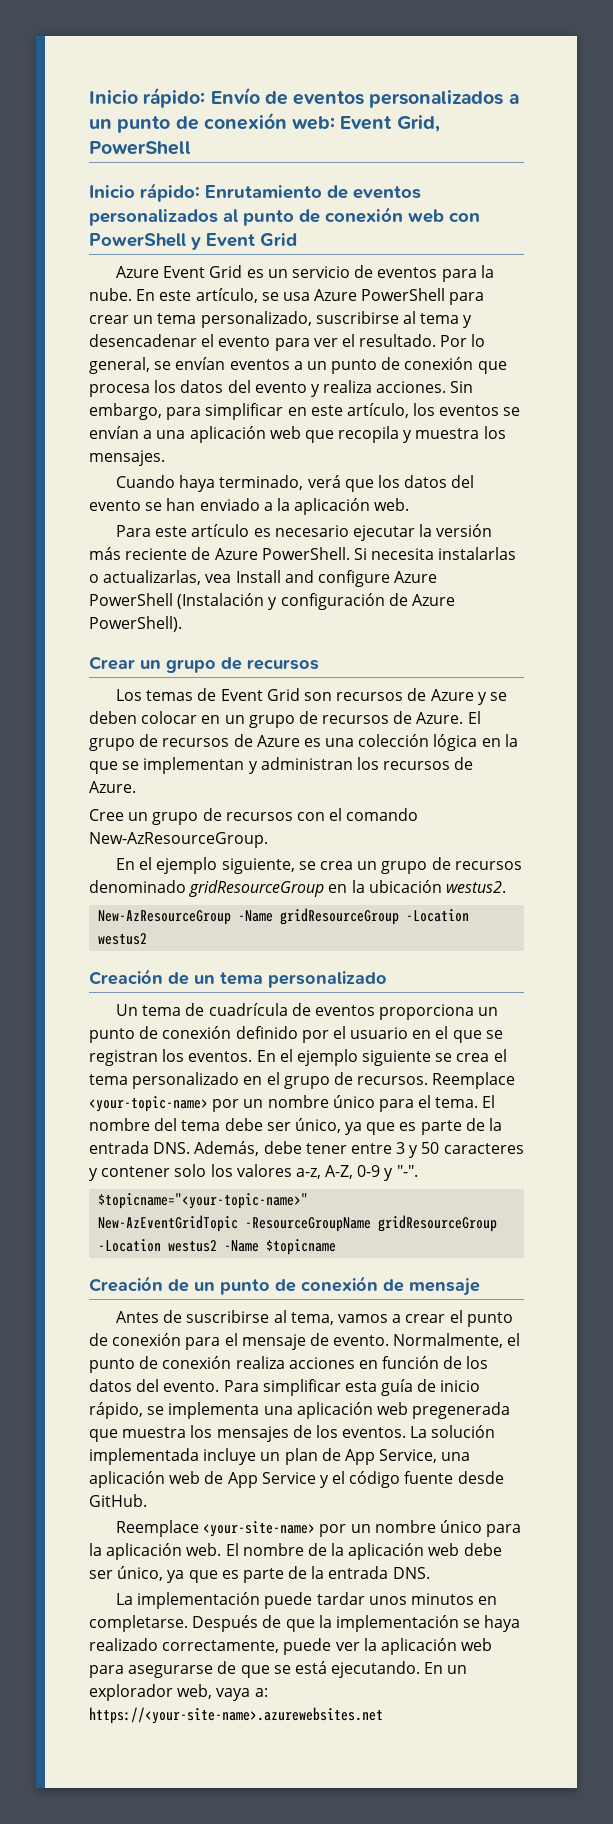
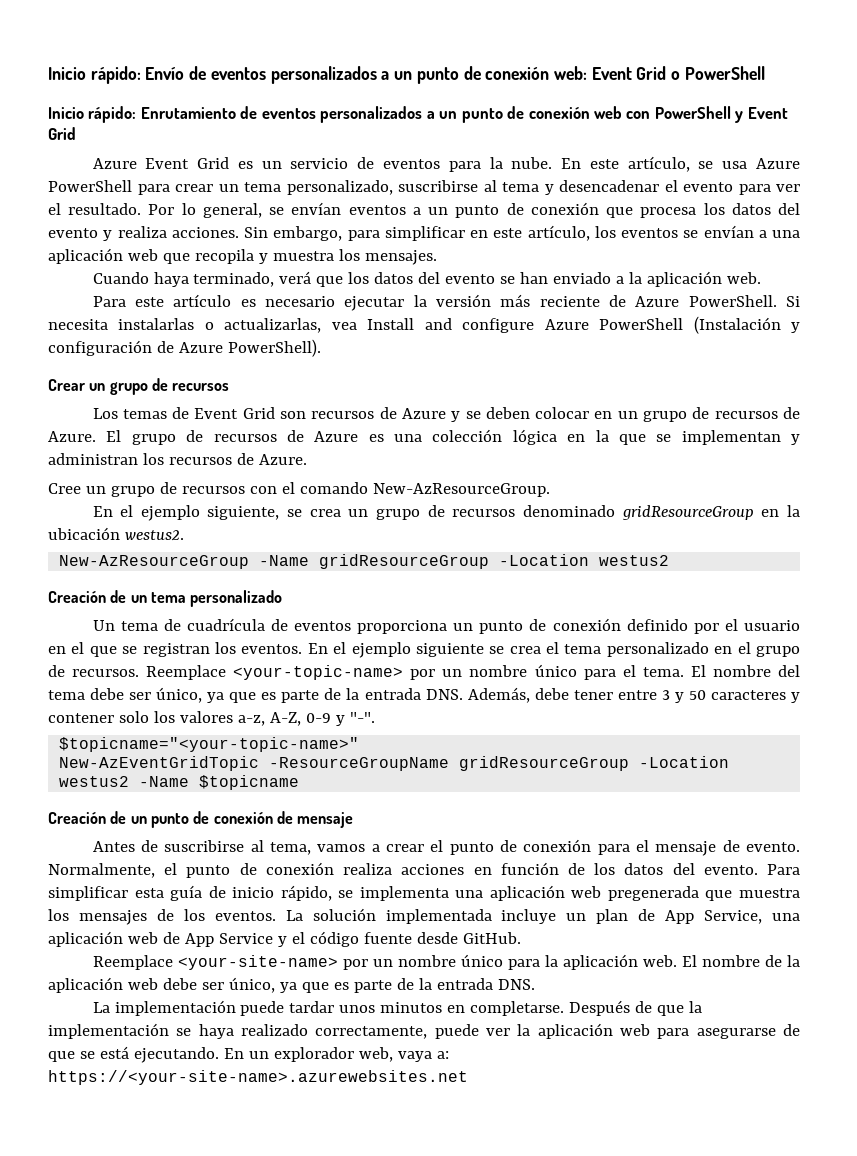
[396,115,440,132] Grid, -> [636,66,681,80] Grid o
[223,209,238,222] al -> [426,111,458,119] a un

